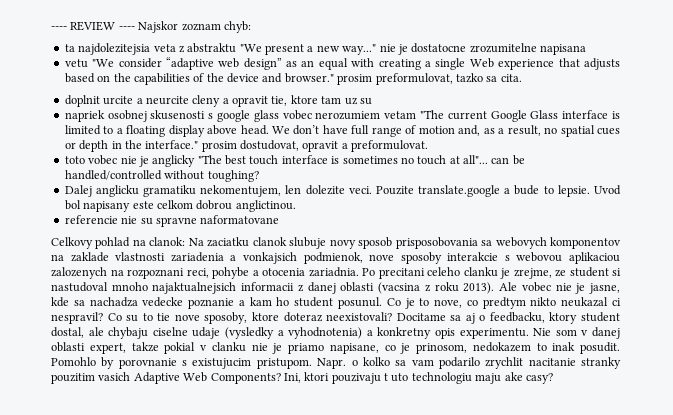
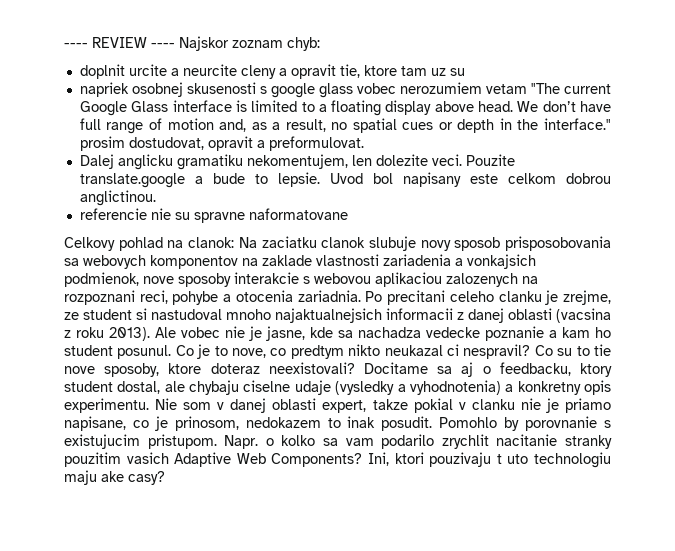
[64,43,586,55] [64,57,620,70] [64,73,522,85] // ta najdolezitejsia veta z abstraktu "We present a new way..." nie je dostatocne zrozumitelne napisana // vetu "We consider “adaptive web design” as an equal with creating a single Web experience that adjusts based on the capabilities of the device and browser." prosim preformulovat, tazko sa cita. -> (320, 44) none
[64,155,525,167] [64,170,259,182] // toto vobec nie je anglicky "The best touch interface is sometimes no touch at all"... can be handled/controlled without toughing? -> (364, 143) none

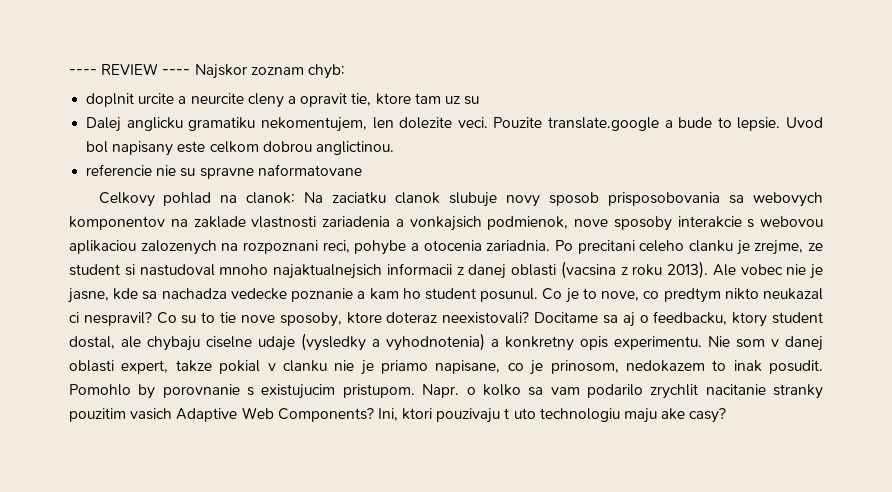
[79,82,611,98] [79,100,611,116] [79,118,612,134] [79,136,364,151] // napriek osobnej skusenosti s google glass vobec nerozumiem vetam "The current Google Glass interface is limited to a floating display above head. We don’t have full range of motion and, as a result, no spatial cues or depth in the interface." prosim dostudovat, opravit a preformulovat. -> (480, 100) none

